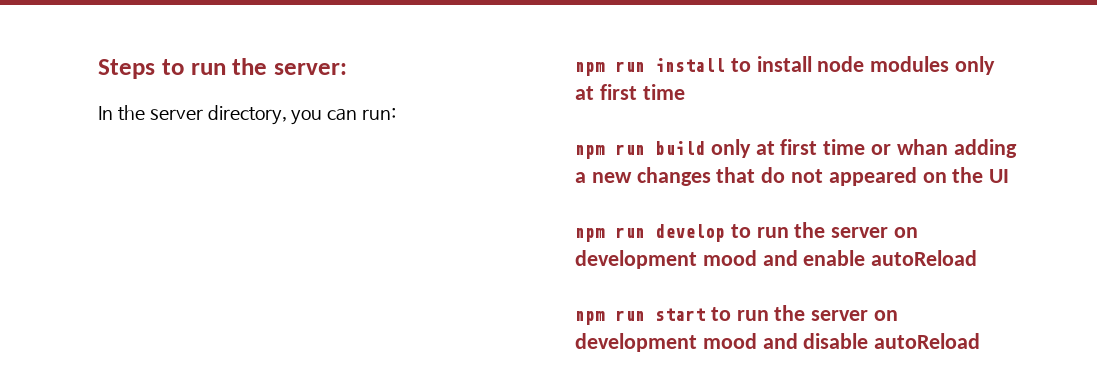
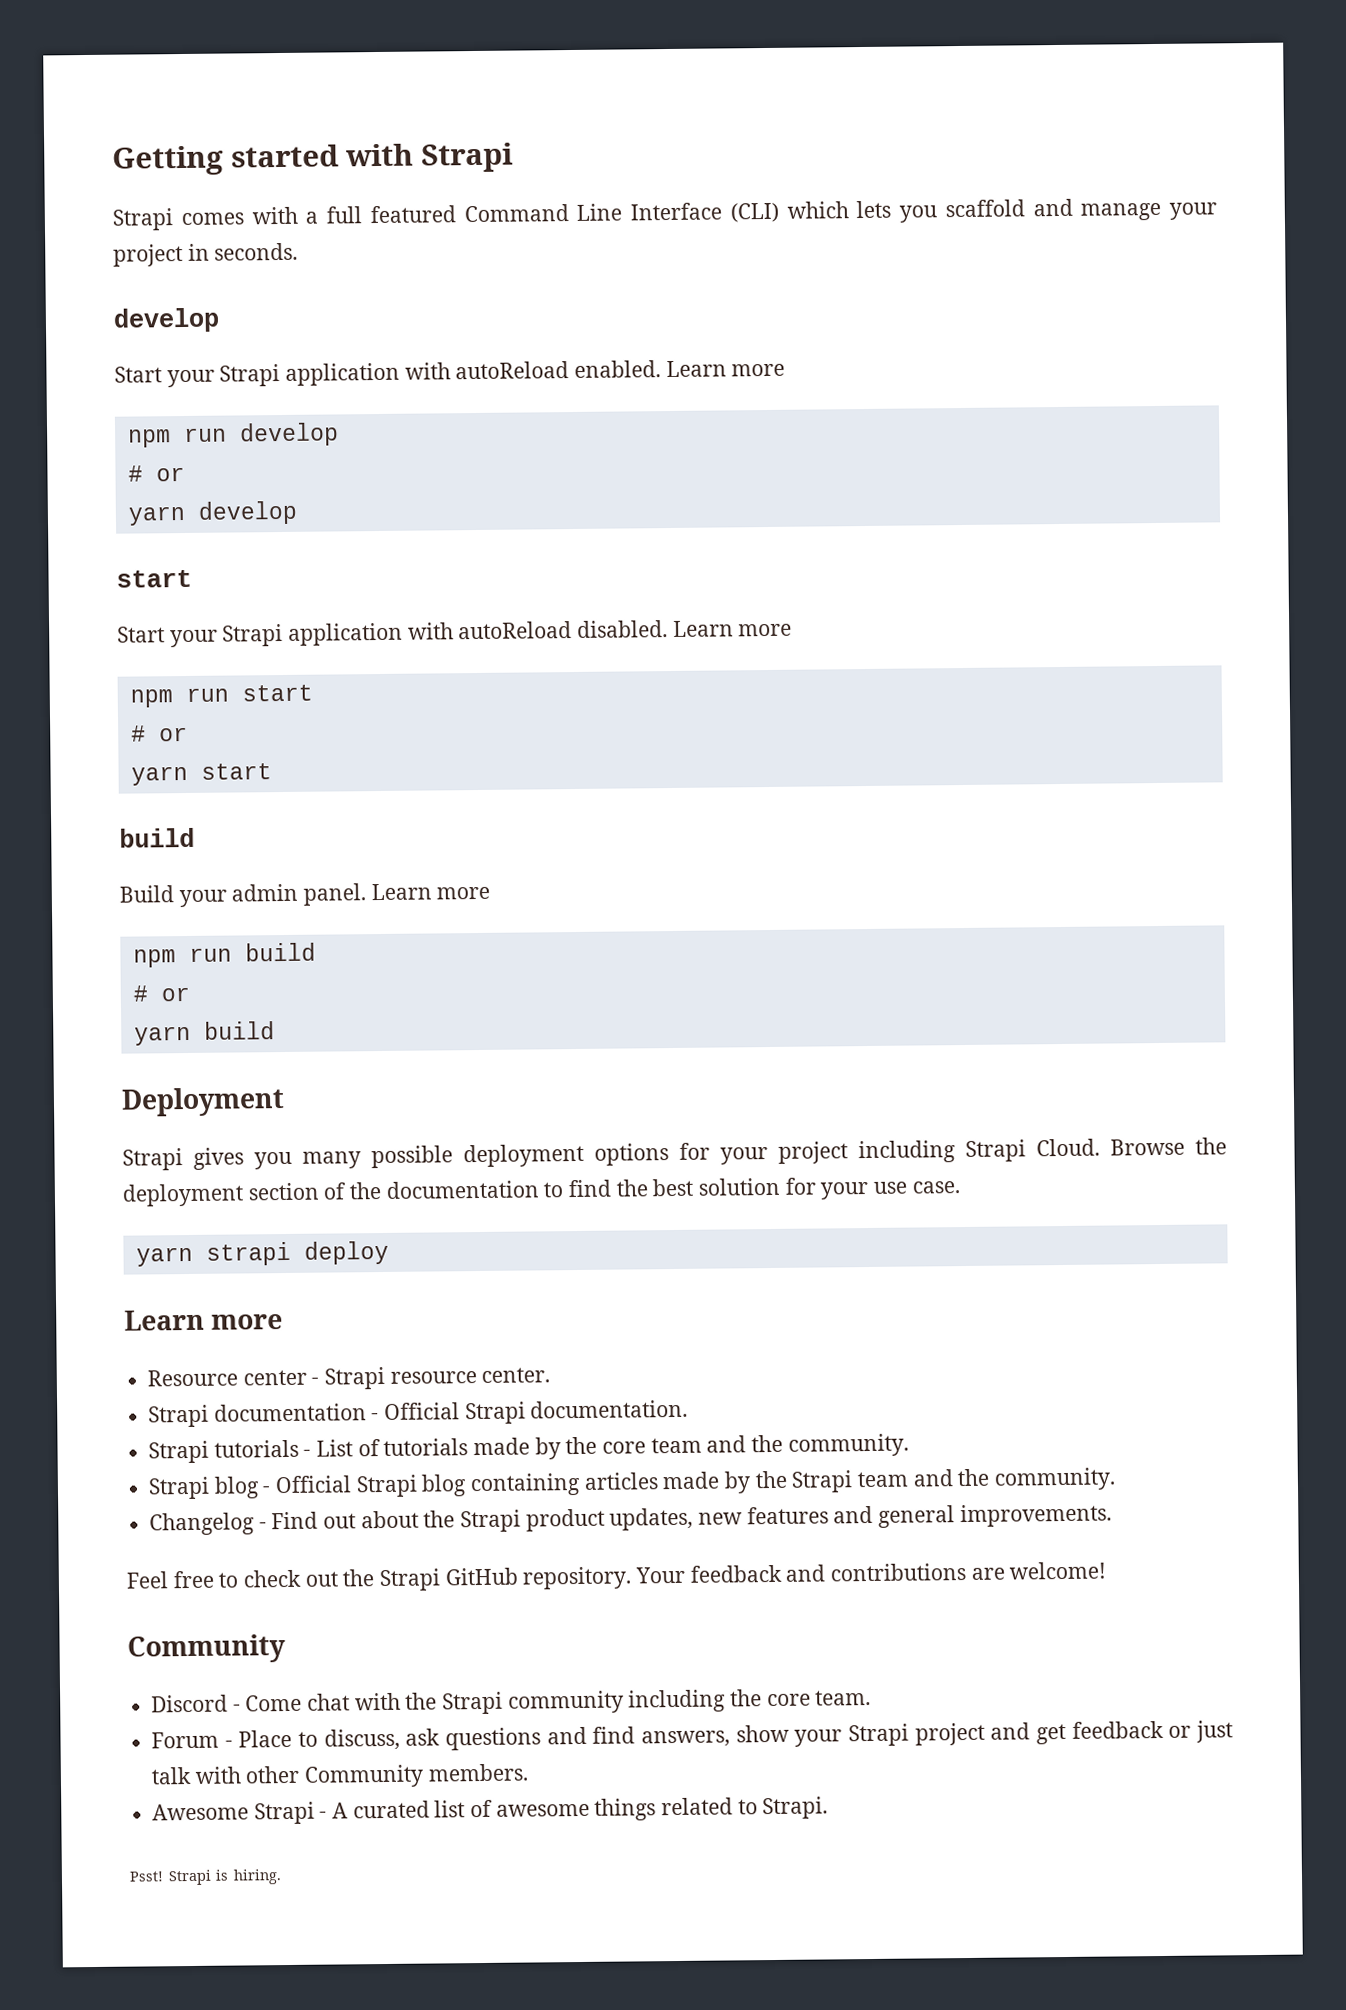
[98,58,347,79] [98,105,397,125] [575,56,996,76] [575,84,685,100] [575,139,1017,159] [575,167,1010,186] [575,222,919,242] [575,250,978,269] [575,305,899,325] [575,333,981,352] Steps to run the server: // In the server directory, you can run: // npm run install to install node modules only at first time // npm run build only at first time or whan adding a new changes that do not appeared on the UI // npm run develop to run the server on development mood and enable autoReload // npm run start to run the server on development mood and disable autoReload -> [112,142,513,176] [112,198,1217,231] [113,242,299,267] [113,307,220,333] [114,360,786,388] [127,422,339,448] [127,465,185,482] [127,500,298,526] [116,569,192,588] [117,620,793,648] [129,684,313,708] [130,725,188,742] [130,763,272,786] [119,827,195,848] [119,883,491,908] [132,942,316,968] [132,985,190,1002] [133,1021,275,1046] [121,1087,285,1117] [122,1137,1227,1171] [122,1177,960,1207] [135,1240,389,1267] [124,1309,284,1331] [147,1366,551,1390] [148,1399,689,1428] [148,1433,909,1464] [148,1467,1117,1500] [149,1503,1112,1536] [126,1561,1107,1592] [127,1634,286,1664] [151,1689,872,1715] [151,1720,1234,1751] [151,1763,528,1788] [152,1796,829,1825] [129,1869,283,1886] Getting started with Strapi // Strapi comes with a full featured Command Line Interface (CLI) which lets you scaffold and manage your project in seconds. // develop // Start your Strapi application with autoReload enabled. Learn more // npm run develop // # or // yarn develop // start // Start your Strapi application with autoReload disabled. Learn more // npm run start // # or // yarn start // build // Build your admin panel. Learn more // npm run build // # or // yarn build // Deployment // Strapi gives you many possible deployment options for your project including Strapi Cloud. Browse the deployment section of the documentation to find the best solution for your use case. // yarn strapi deploy // Learn more // Resource center - Strapi resource center. // Strapi documentation - Official Strapi documentation. // Strapi tutorials - List of tutorials made by the core team and the community. // Strapi blog - Official Strapi blog containing articles made by the Strapi team and the community. // Changelog - Find out about the Strapi product updates, new features and general improvements. // Feel free to check out the Strapi GitHub repository. Your feedback and contributions are welcome! // Community // Discord - Come chat with the Strapi community including the core team. // Forum - Place to discuss, ask questions and find answers, show your Strapi project and get feedback or just talk with other Community members. // Awesome Strapi - A curated list of awesome things related to Strapi. // Psst! Strapi is hiring.

